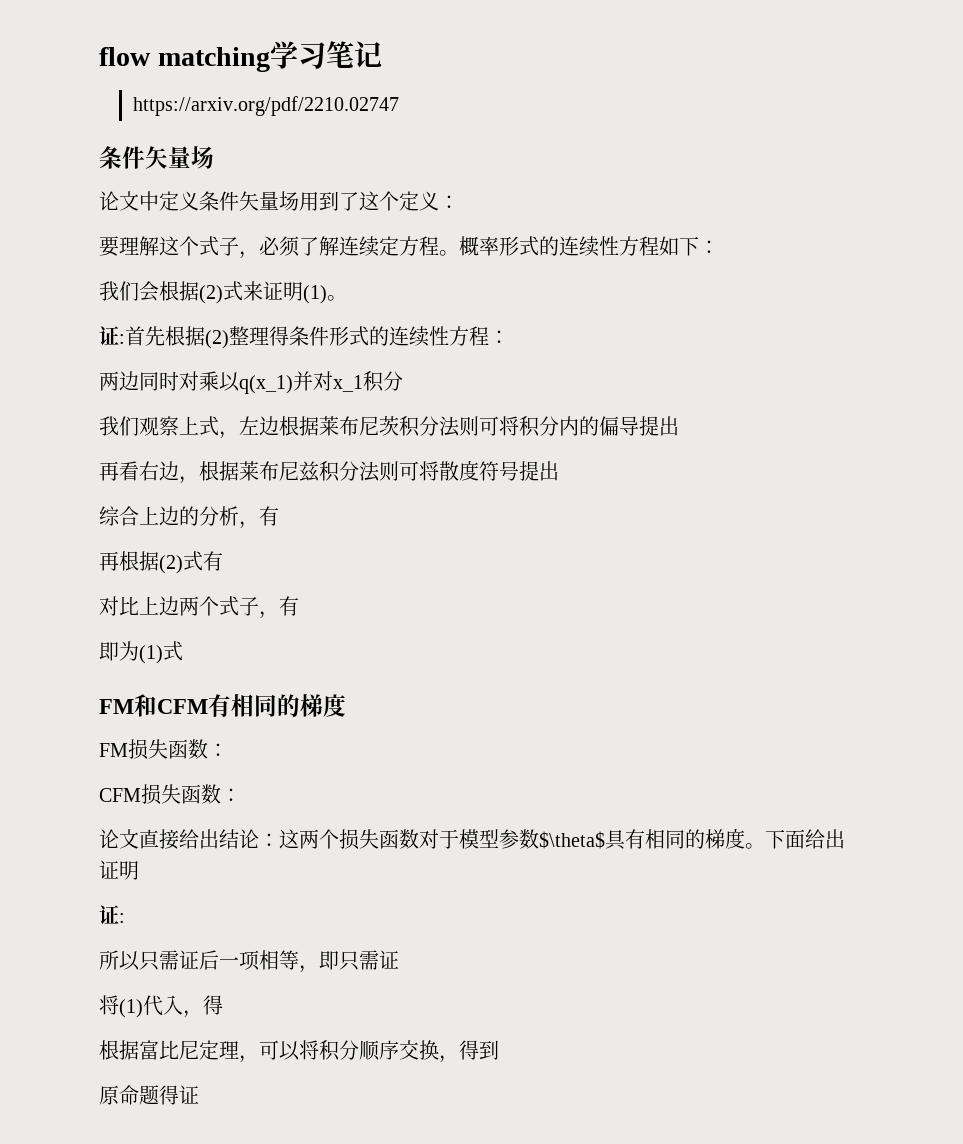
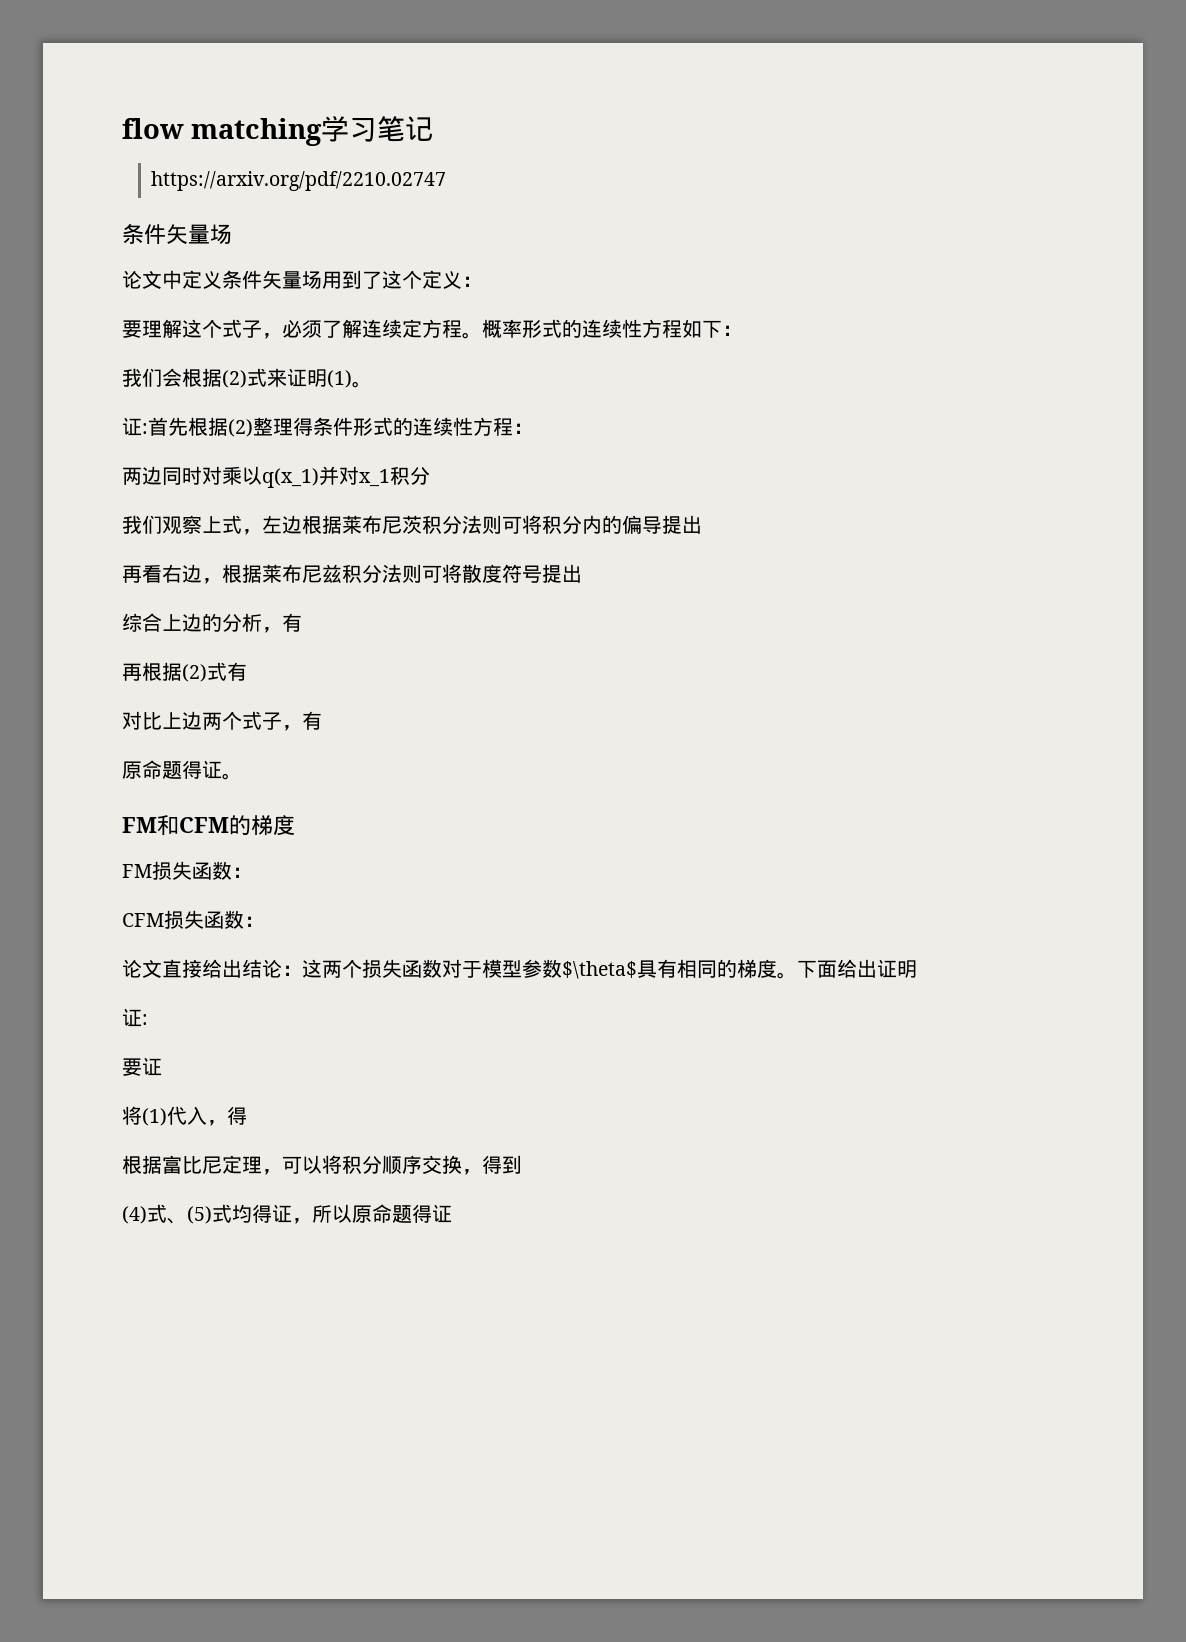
[99,641,183,664] 即为(1)式 -> [122,760,242,780] 原命题得证。
[208,694,277,717] 有相同 -> (229, 825) none
[99,950,379,973] 所以只需证后一项相等，即只需 -> [122,1058,142,1076] 要
(499, 1050) none -> [122,1204,352,1224] (4)式、(5)式均得证，所以

